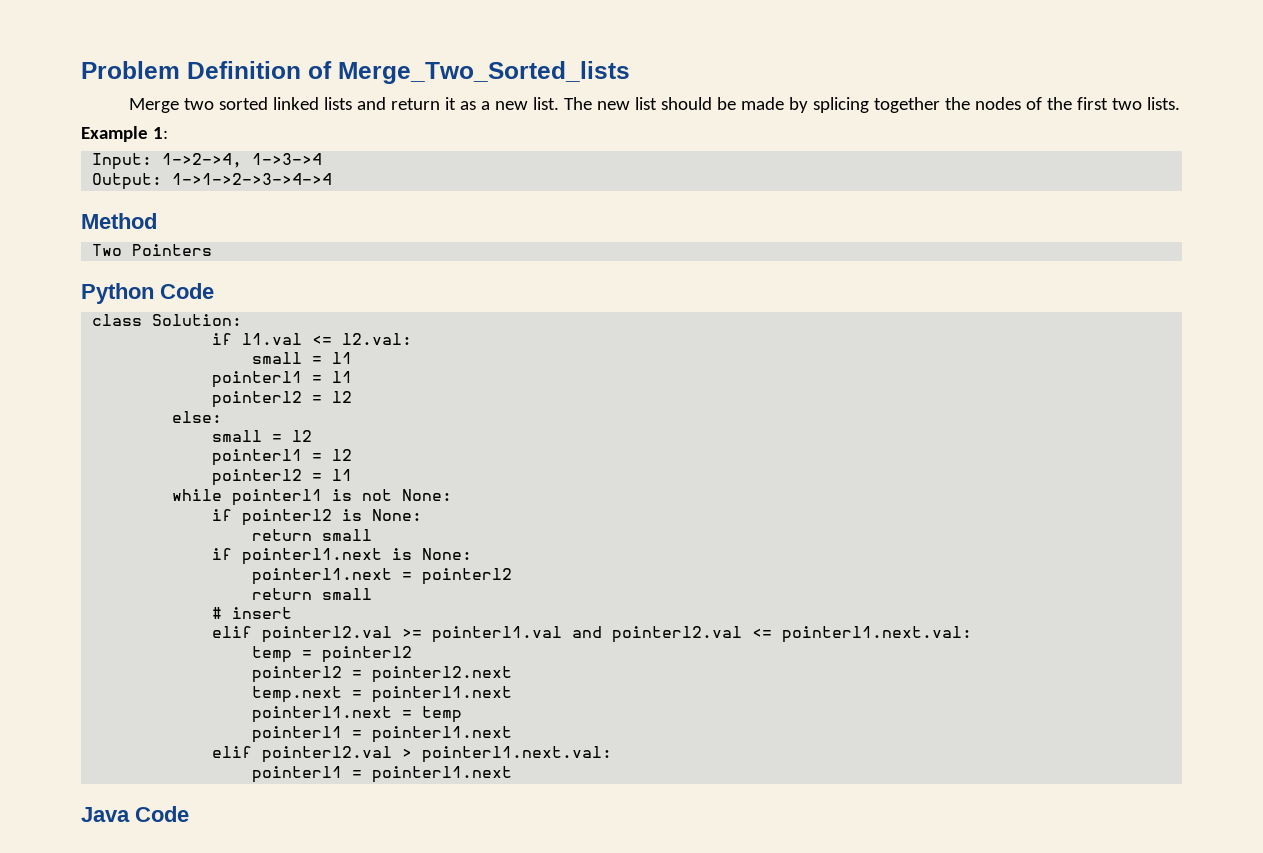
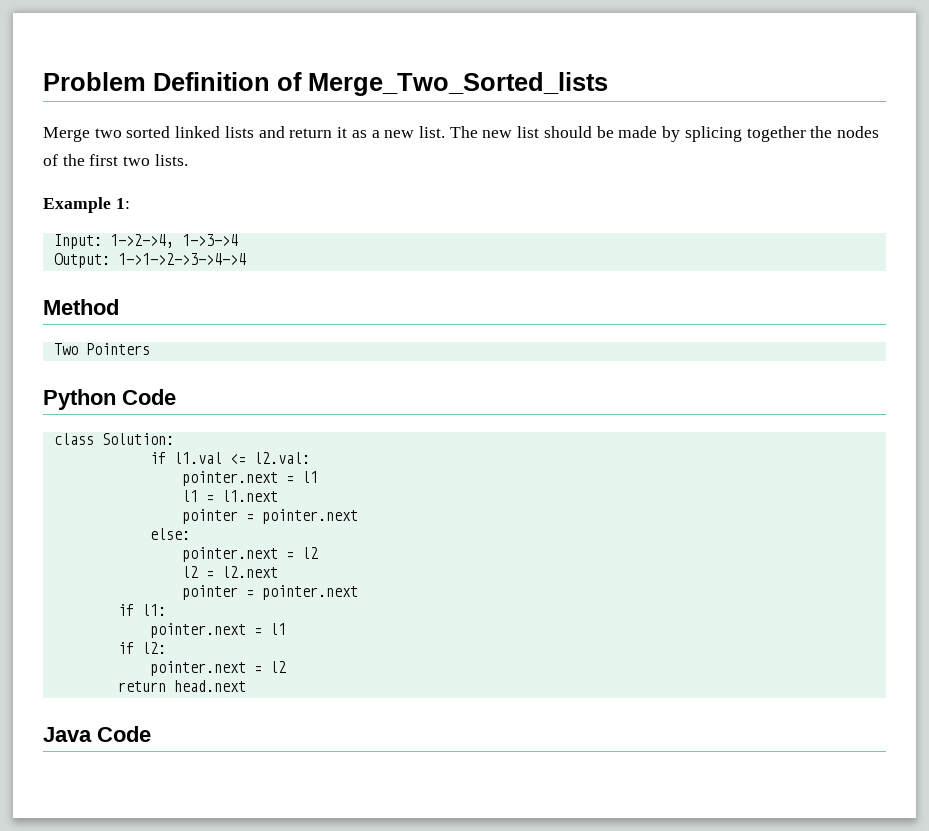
[252,352,353,364] [212,371,353,388] [212,391,353,408] [172,411,223,423] [212,430,313,442] [212,449,353,466] [212,469,353,486] [172,489,453,506] [212,509,423,526] [252,529,373,541] [212,548,473,565] [252,568,513,585] [252,588,373,600] [212,607,293,619] [212,626,973,643] [252,646,413,663] [252,666,513,683] [252,686,513,703] [252,706,463,723] [252,726,513,743] [212,746,613,763] [252,766,513,783] small = l1 // pointerl1 = l1 // pointerl2 = l2 // else: // small = l2 // pointerl1 = l2 // pointerl2 = l1 // while pointerl1 is not None: // if pointerl2 is None: // return small // if pointerl1.next is None: // pointerl1.next = pointerl2 // return small // # insert // elif pointerl2.val >= pointerl1.val and pointerl2.val <= pointerl1.next.val: // temp = pointerl2 // pointerl2 = pointerl2.next // temp.next = pointerl1.next // pointerl1.next = temp // pointerl1 = pointerl1.next // elif pointerl2.val > pointerl1.next.val: // pointerl1 = pointerl1.next -> [181,471,318,486] [181,490,278,502] [181,509,358,524] [149,528,190,540] [181,547,318,562] [181,566,278,578] [181,585,358,600] [117,604,166,616] [149,623,286,638] [117,642,166,654] [149,661,286,676] [117,680,246,692] pointer.next = l1 // l1 = l1.next // pointer = pointer.next // else: // pointer.next = l2 // l2 = l2.next // pointer = pointer.next // if l1: // pointer.next = l1 // if l2: // pointer.next = l2 // return head.next

